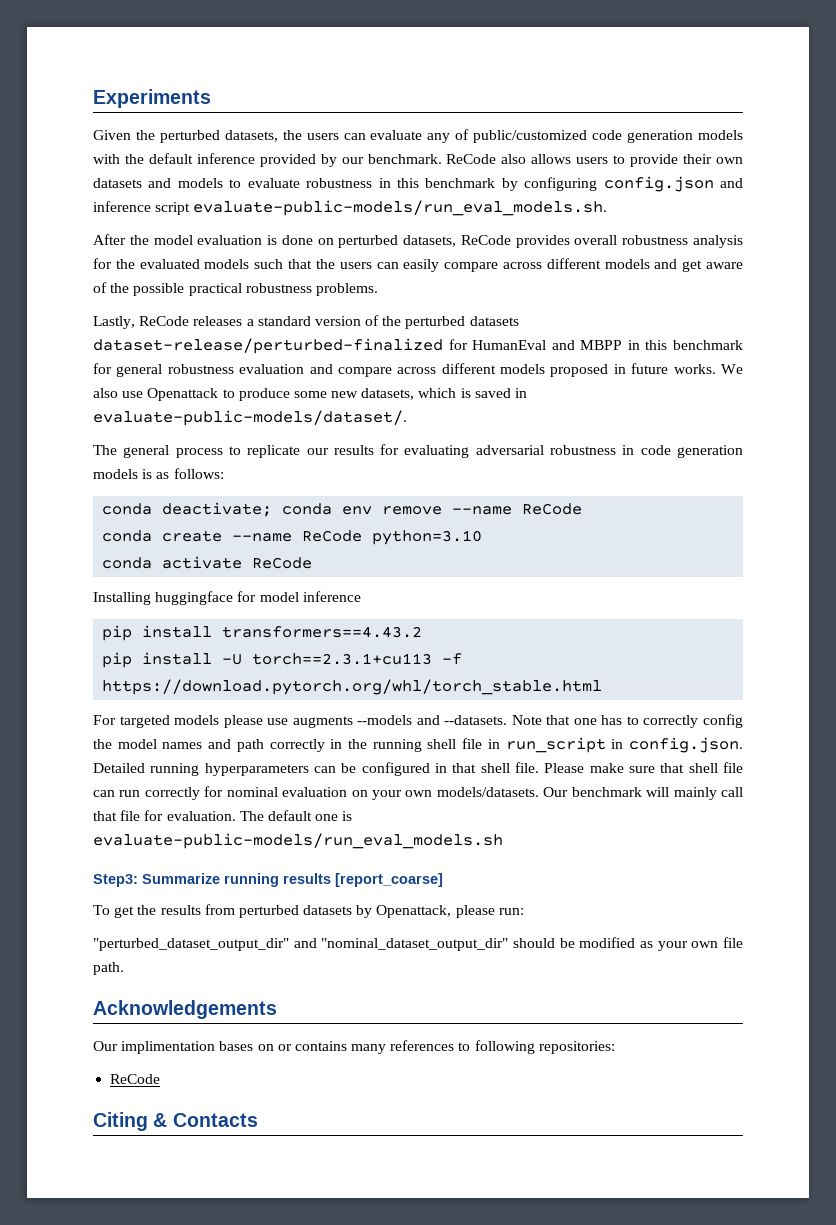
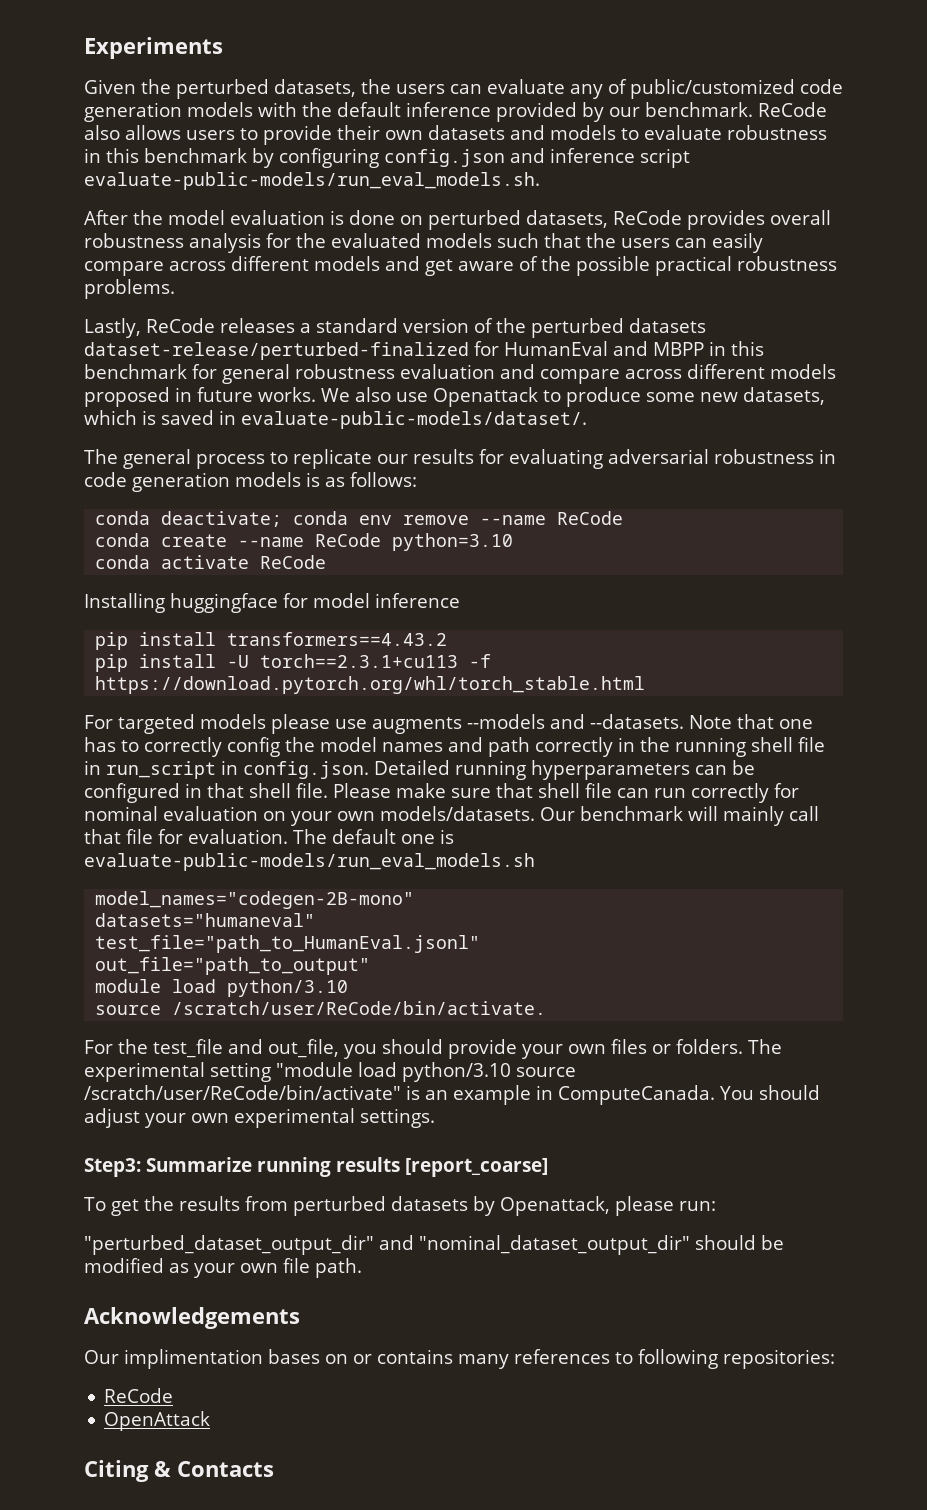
(503, 841) none -> [95,891,415,909] [95,913,316,927] [95,935,481,953] [95,957,371,975] [95,979,349,997] [95,1001,547,1015] [84,1039,782,1059] [84,1062,576,1082] [84,1085,820,1105] [84,1108,435,1128] // model_names="codegen-2B-mono" // datasets="humaneval" // test_file="path_to_HumanEval.jsonl" // out_file="path_to_output" // module load python/3.10 // source /scratch/user/ReCode/bin/activate. // For the test_file and out_file, you should provide your own files or folders. The experimental setting "module load python/3.10 source /scratch/user/ReCode/bin/activate" is an example in ComputeCanada. You should adjust your own experimental settings.
(161, 1079) none -> [104,1411,211,1431] // OpenAttack

